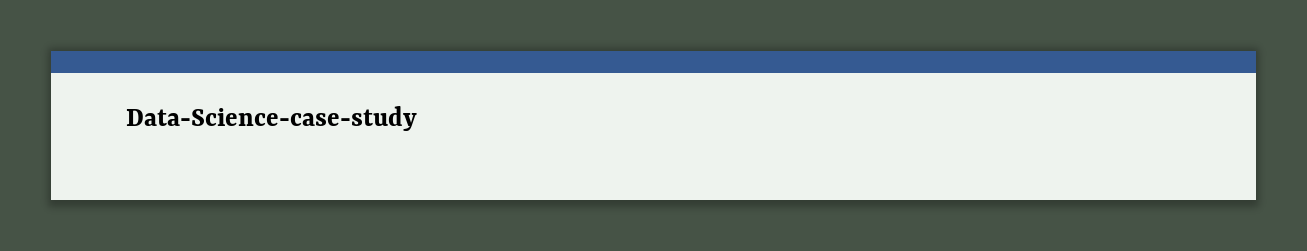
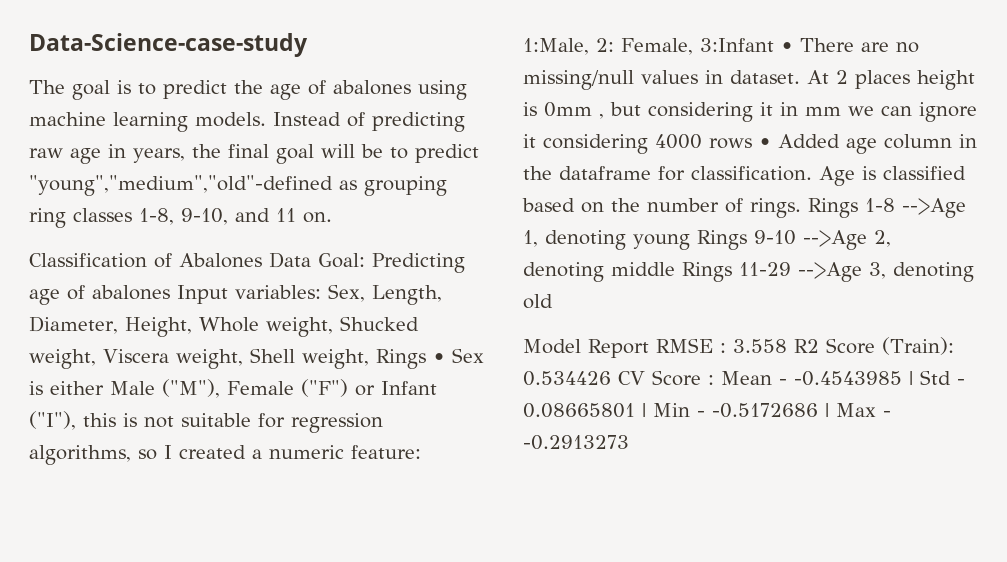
(417, 118) none -> [29,80,467,100] [29,112,465,132] [29,144,479,164] [29,175,447,196] [29,208,332,228] [29,252,465,273] [29,284,442,305] [29,316,419,337] [29,348,484,369] [29,379,437,398] [29,411,383,433] [29,445,421,465] [523,38,919,55] [523,70,975,90] [523,102,977,122] [523,134,977,154] [523,166,966,186] [522,198,966,218] [523,230,891,250] [523,262,974,282] [523,294,553,309] [523,337,954,358] [523,370,965,386] [523,403,891,418] [523,435,629,450] // The goal is to predict the age of abalones using machine learning models. Instead of predicting raw age in years, the final goal will be to predict "young","medium","old"-defined as grouping ring classes 1-8, 9-10, and 11 on. // Classification of Abalones Data Goal: Predicting age of abalones Input variables: Sex, Length, Diameter, Height, Whole weight, Shucked weight, Viscera weight, Shell weight, Rings • Sex is either Male ("M"), Female ("F") or Infant ("I"), this is not suitable for regression algorithms, so I created a numeric feature: 1:Male, 2: Female, 3:Infant • There are no missing/null values in dataset. At 2 places height is 0mm , but considering it in mm we can ignore it considering 4000 rows • Added age column in the dataframe for classification. Age is classified based on the number of rings. Rings 1-8 -->Age 1, denoting young Rings 9-10 -->Age 2, denoting middle Rings 11-29 -->Age 3, denoting old // Model Report RMSE : 3.558 R2 Score (Train): 0.534426 CV Score : Mean - -0.4543985 | Std - 0.08665801 | Min - -0.5172686 | Max - -0.2913273

